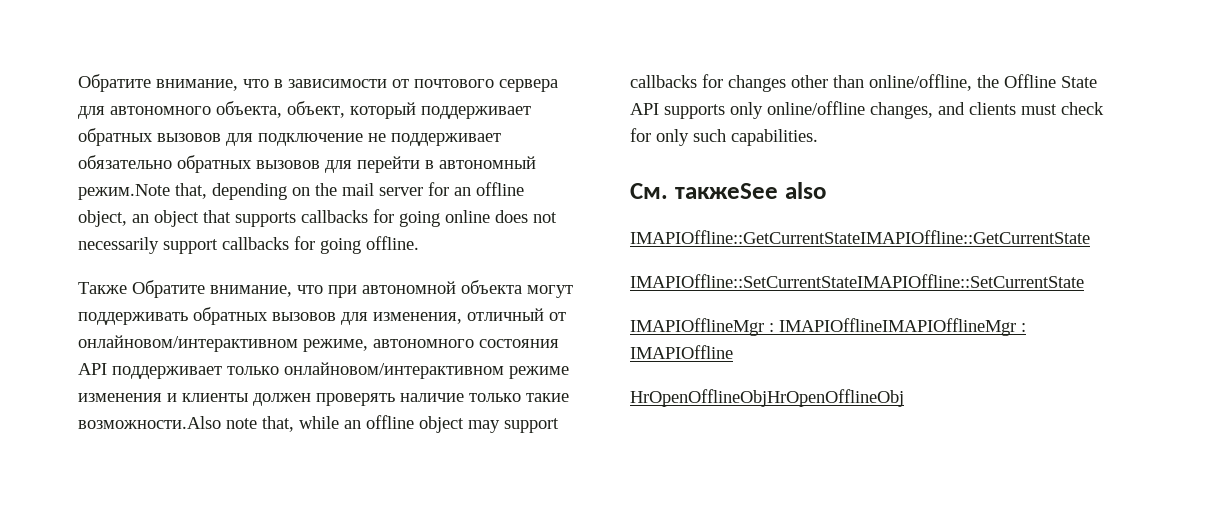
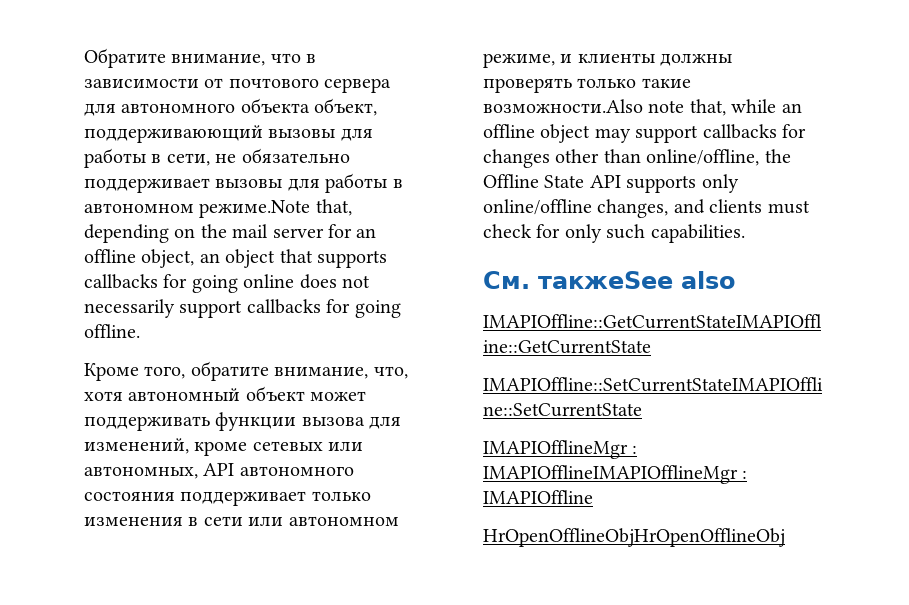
[216,101,531,119] [78,128,501,146] [78,155,536,173] [78,184,170,200] объекта, объект, который поддерживает обратных вызовов для подключение не поддерживает обязательно обратных вызовов для перейти в автономный режим.Note -> [240,98,378,116] [84,125,373,143] [84,148,350,168] [84,173,403,193] [84,200,311,218] объекта объект, поддерживаюющий вызовы для работы в сети, не обязательно поддерживает вызовы для работы в автономном режиме.Note
[78,280,573,298] [78,307,566,325] [78,335,368,352] Также Обратите внимание, что при автономной объекта могут поддерживать обратных вызовов для изменения, отличный от онлайновом/интерактивном режиме, -> [84,361,408,381] [84,386,367,401] [84,412,402,431] [84,438,364,456] [84,463,235,479] Кроме того, обратите внимание, что, хотя автономный объект может поддерживать функции вызова для изменений, кроме сетевых или автономных, API
[78,363,107,375] API -> (175, 496) none
[284,362,569,379] [78,393,464,406] онлайновом/интерактивном режиме изменения и клиенты должен проверять наличие -> [84,516,399,526] [483,53,733,68] [483,78,572,93] изменения в сети или автономном режиме, и клиенты должны проверять

